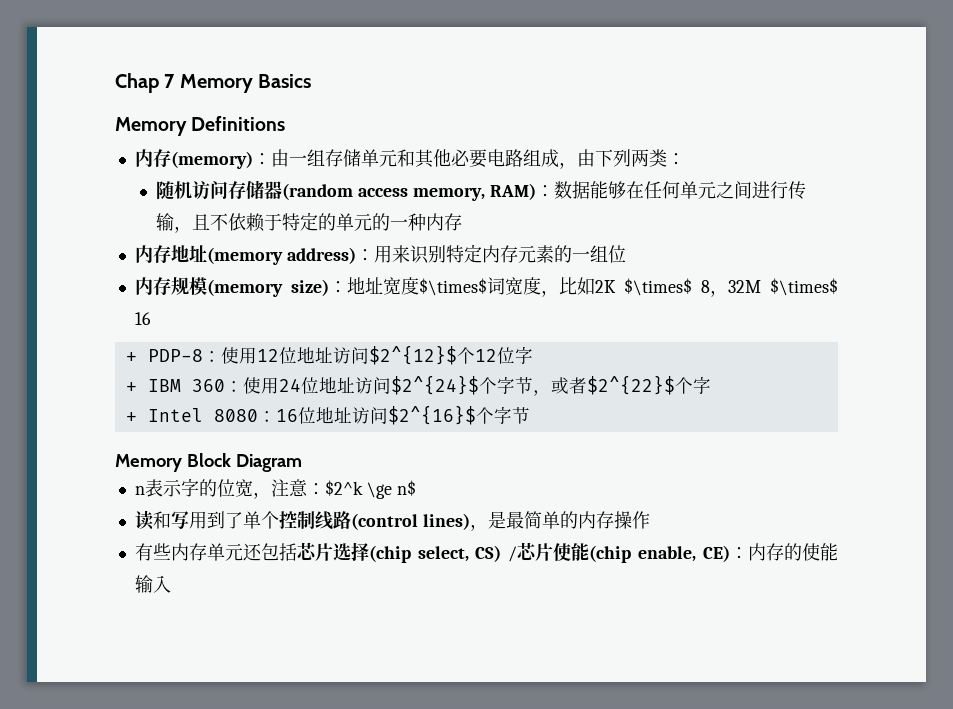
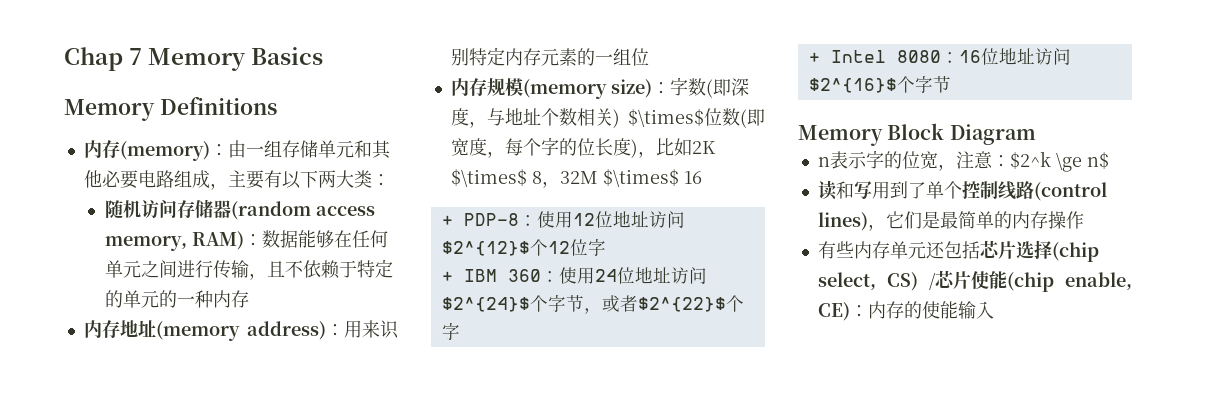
[576,149,649,167] 由下列两 -> [227,170,354,189] 主要有以下两大
[346,277,541,296] 地址宽度$\times$词宽度 -> [669,77,749,98] [450,108,765,128] [450,137,638,158] 字数(即深度，与地址个数相关) $\times$位数(即宽度，每个字的位长度)
(488, 527) none -> [885,211,922,229] 它们

